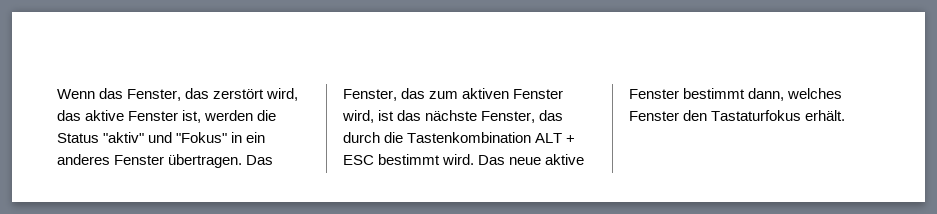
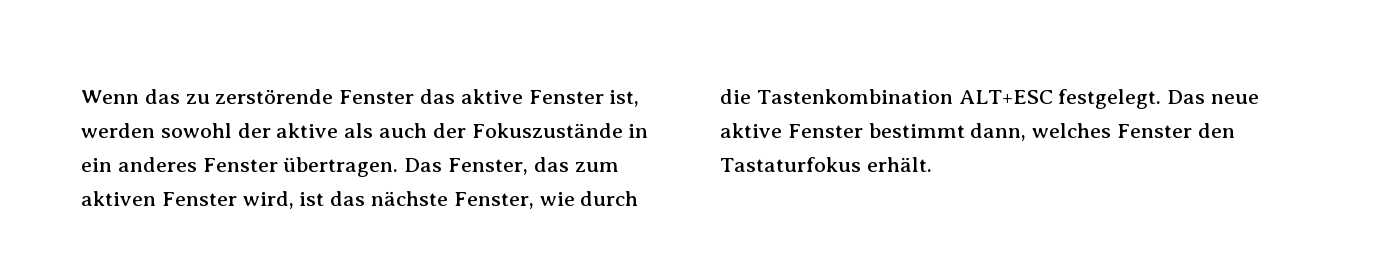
[127,88,299,101] Fenster, das zerstört wird, -> [185,89,415,104] zu zerstörende Fenster
[257,110,277,121] [57,132,228,143] die Status "aktiv" und "Fokus" -> [160,123,623,138] sowohl der aktive als auch der Fokuszustände
[539,110,564,121] das -> [539,192,575,206] wie
[535,133,576,143] [343,154,475,165] ALT + ESC bestimmt wird. -> [958,89,1162,109] ALT+ESC festgelegt.

